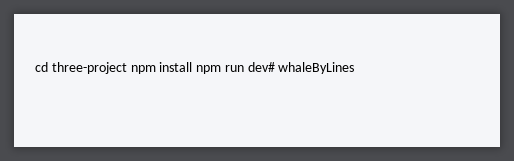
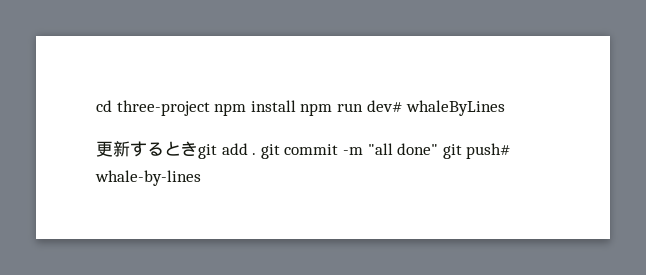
(355, 68) none -> [96,141,512,159] [95,170,201,186] // 更新するときgit add . git commit -m "all done" git push# whale-by-lines

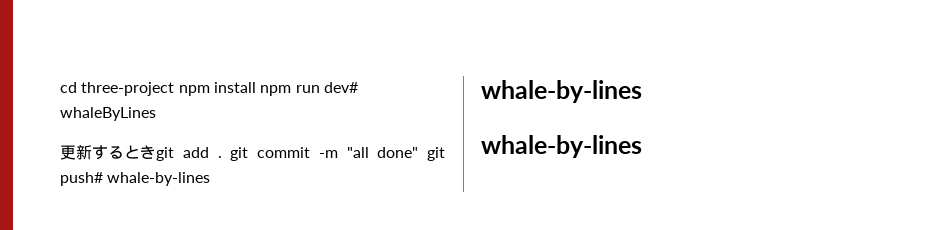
(201, 178) none -> [481,80,642,103] [481,135,642,158] // whale-by-lines // whale-by-lines

